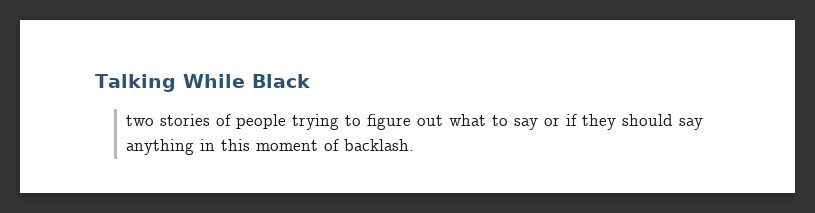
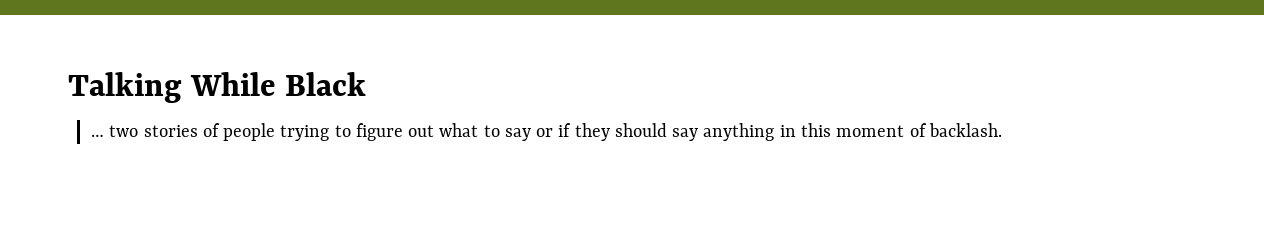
(310, 81) none -> [90,134,104,137] …

